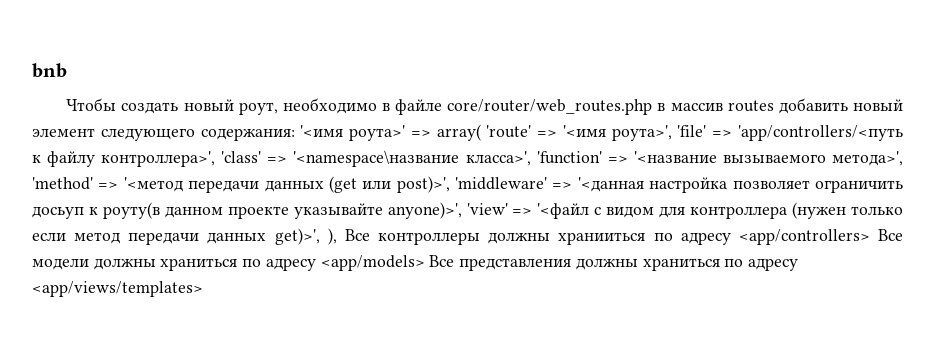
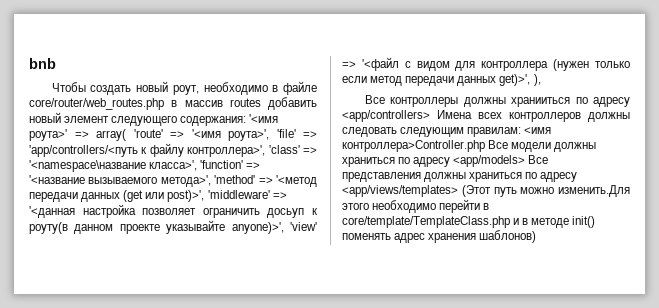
(337, 236) none -> (541, 80) //
(870, 237) none -> [437,110,630,122] [342,127,552,137] [342,140,485,152] Имена всех контроллеров должны следовать следующим правилам: <имя контроллера>Controller.php
(203, 289) none -> [461,185,630,197] [342,199,490,213] [342,216,596,228] [342,230,537,243] (Этот путь можно изменить.Для этого необходимо перейти в core/template/TemplateClass.php и в методе init() поменять адрес хранения шаблонов)

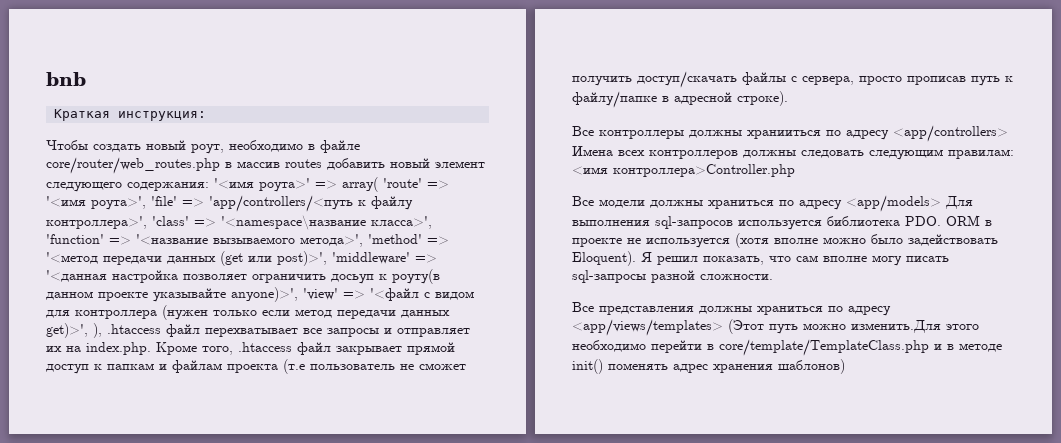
(56, 63) none -> [54,109,207,121] // Краткая инструкция:
(541, 80) none -> [107,324,470,337] [46,342,455,355] [46,359,466,374] [572,71,1013,88] [572,91,788,108] .htaccess файл перехватывает все запросы и отправляет их на index.php. Кроме того, .htaccess файл закрывает прямой доступ к папкам и файлам проекта (т.е пользователь не сможет получить доступ/скачать файлы с сервера, просто прописав путь к файлу/папке в адресной строке).
(485, 146) none -> (795, 170) //
(526, 161) none -> [945,196,973,209] [572,215,992,230] [572,233,998,248] [572,251,949,266] [572,270,773,283] Для выполнения sql-запросов используется библиотека PDO. ORM в проекте не используется (хотя вполне можно было задействовать Eloquent). Я решил показать, что сам вполне могу писать sql-запросы разной сложности. //

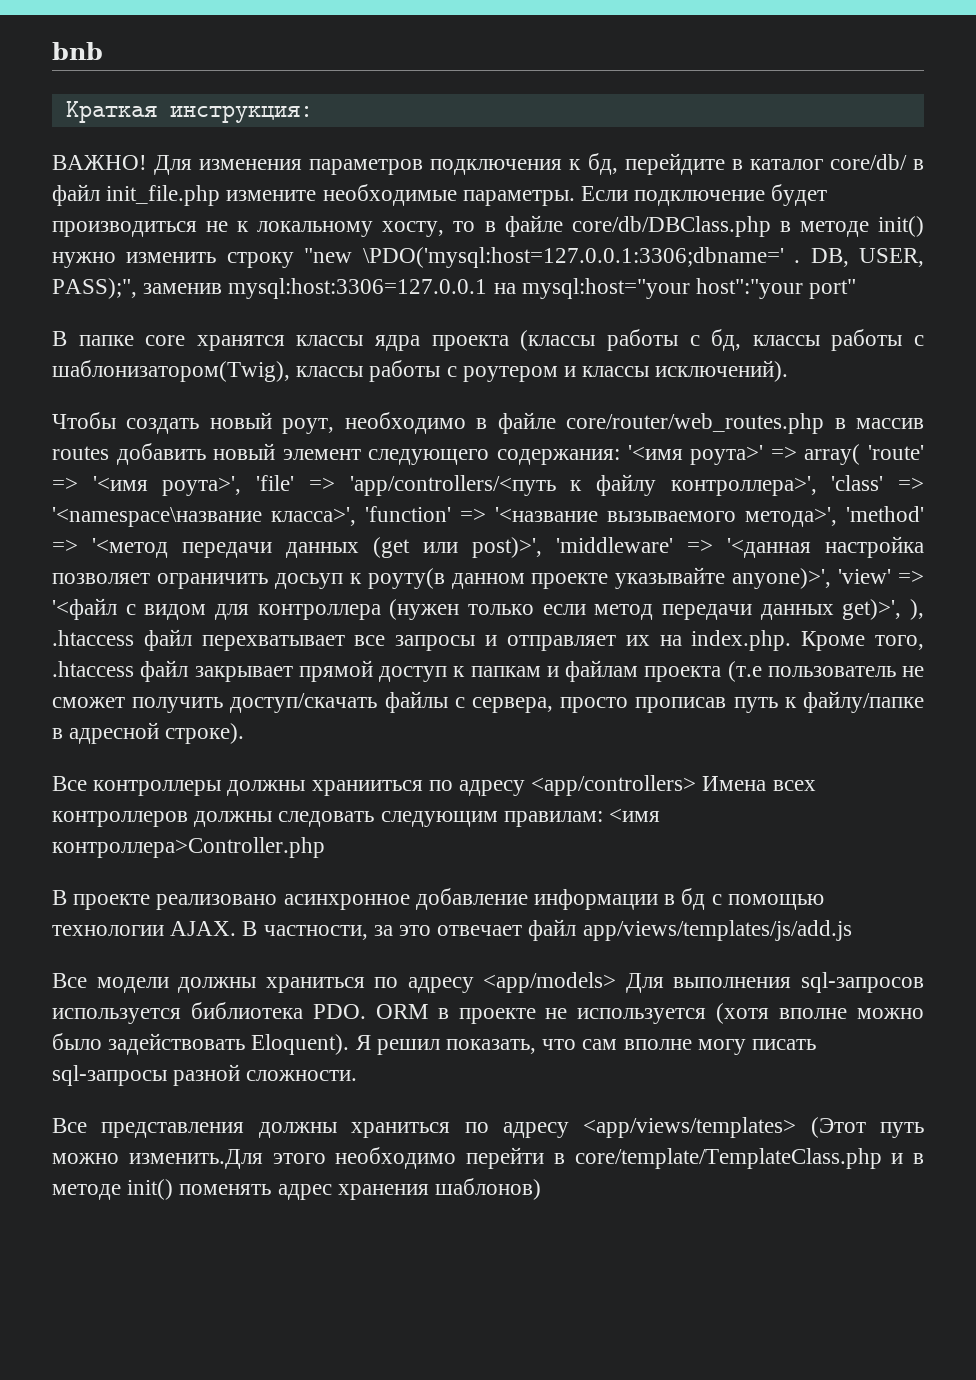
(207, 116) none -> [52,153,925,175] [52,184,828,206] [52,215,924,237] [52,247,925,268] [52,278,857,299] [52,329,925,351] [52,360,789,382] // ВАЖНО! Для изменения параметров подключения к бд, перейдите в каталог core/db/ в файл init_file.php измените необходимые параметры. Если подключение будет производиться не к локальному хосту, то в файле core/db/DBClass.php в методе init() нужно изменить строку "new \PDO('mysql:host=127.0.0.1:3306;dbname=' . DB, USER, PASS);", заменив mysql:host:3306=127.0.0.1 на mysql:host="your host":"your port" // В папке core хранятся классы ядра проекта (классы работы с бд, классы работы с шаблонизатором(Twig), классы работы с роутером и классы исключений).
(795, 170) none -> [52,888,824,910] [52,919,852,941] // В проекте реализовано асинхронное добавление информации в бд с помощью технологии AJAX. В частности, за это отвечает файл app/views/templates/js/add.js

